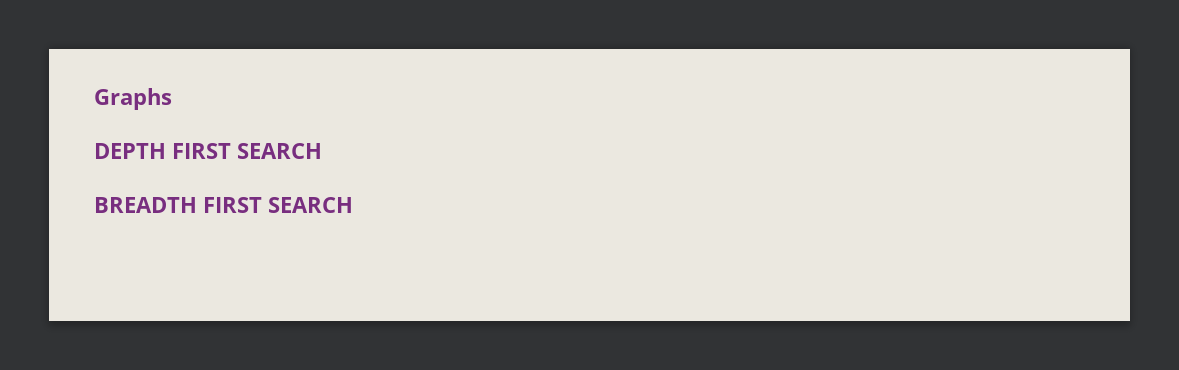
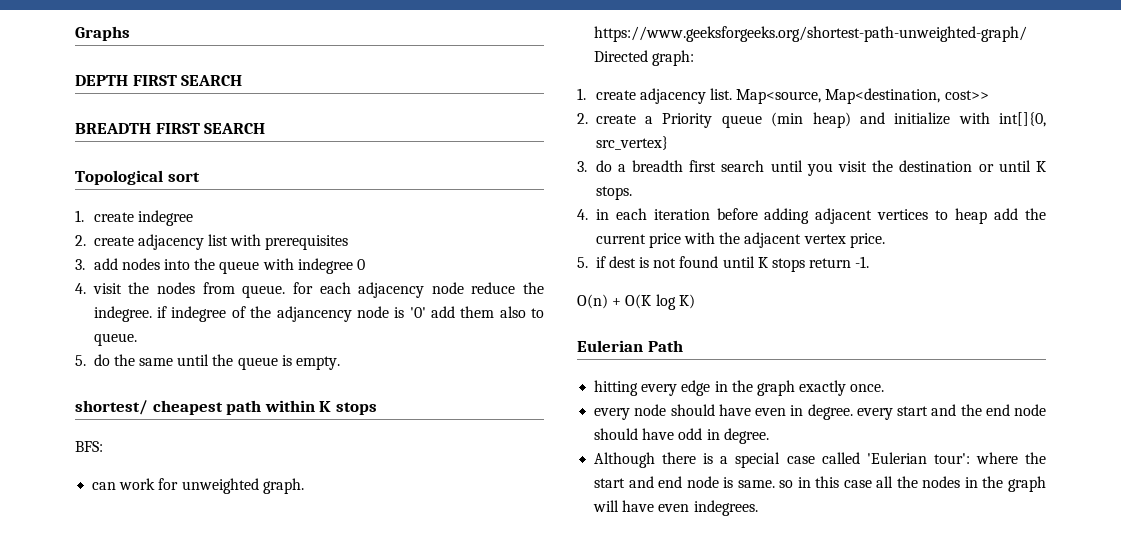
(353, 205) none -> [75,170,200,185] [75,210,193,226] [75,234,349,250] [75,258,365,274] [75,282,544,298] [93,306,545,322] [93,333,137,346] [75,354,341,370] [75,400,377,415] [75,441,103,452] [92,478,304,494] [594,26,1028,42] [594,50,695,66] [577,88,989,104] [577,112,1046,128] [595,136,668,150] [577,160,1046,176] [595,186,632,200] [577,208,1046,224] [595,232,885,248] [577,256,870,272] [577,294,695,310] [577,340,683,352] [594,380,885,396] [594,404,1046,420] [594,428,769,444] [594,452,1046,468] [594,476,1046,492] [593,500,758,516] // Topological sort // 1. create indegree // 2. create adjacency list with prerequisites // 3. add nodes into the queue with indegree 0 // 4. visit the nodes from queue. for each adjacency node reduce the indegree. if indegree of the adjancency node is '0' add them also to queue. // 5. do the same until the queue is empty. // shortest/ cheapest path within K stops // BFS: // can work for unweighted graph. https://www.geeksforgeeks.org/shortest-path-unweighted-graph/ Directed graph: // 1. create adjacency list. Map<source, Map<destination, cost>> // 2. create a Priority queue (min heap) and initialize with int[]{0, src_vertex} // 3. do a breadth first search until you visit the destination or until K stops. // 4. in each iteration before adding adjacent vertices to heap add the current price with the adjacent vertex price. // 5. if dest is not found until K stops return -1. // O(n) + O(K log K) // Eulerian Path // hitting every edge in the graph exactly once. // every node should have even in degree. every start and the end node should have odd in degree. // Although there is a special case called 'Eulerian tour': where the start and end node is same. so in this case all the nodes in the graph will have even indegrees.

